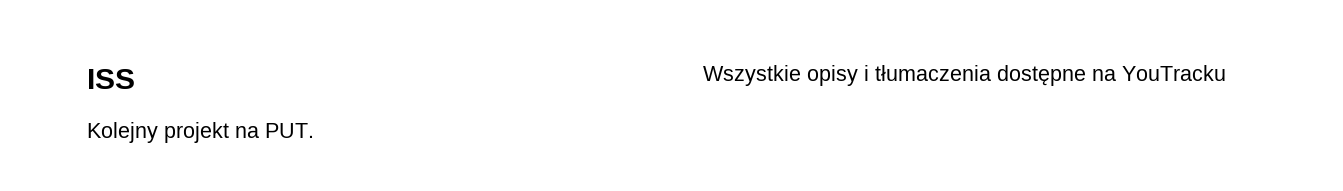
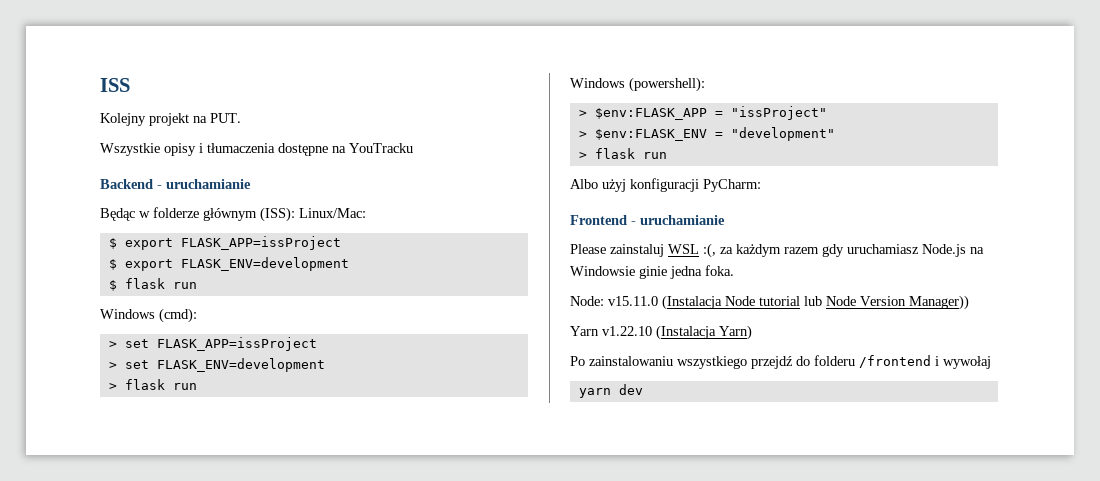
(1226, 73) none -> [100,179,251,189] [100,207,366,222] [108,236,341,250] [108,257,349,271] [108,278,197,291] [100,308,197,323] [108,337,317,351] [108,358,325,372] [108,379,197,390] [570,77,705,92] [578,106,827,120] [578,127,835,141] [578,148,667,159] [570,178,761,192] [570,215,725,225] [570,243,984,258] [570,265,734,279] [570,295,969,310] [570,325,752,340] [570,355,991,369] [578,384,643,398] // Backend - uruchamianie // Będąc w folderze głównym (ISS): Linux/Mac: // $ export FLASK_APP=issProject // $ export FLASK_ENV=development // $ flask run // Windows (cmd): // > set FLASK_APP=issProject // > set FLASK_ENV=development // > flask run // Windows (powershell): // > $env:FLASK_APP = "issProject" // > $env:FLASK_ENV = "development" // > flask run // Albo użyj konfiguracji PyCharm: // Frontend - uruchamianie // Please zainstaluj WSL :(, za każdym razem gdy uruchamiasz Node.js na Windowsie ginie jedna foka. // Node: v15.11.0 (Instalacja Node tutorial lub Node Version Manager)) // Yarn v1.22.10 (Instalacja Yarn) // Po zainstalowaniu wszystkiego przejdź do folderu /frontend i wywołaj // yarn dev

